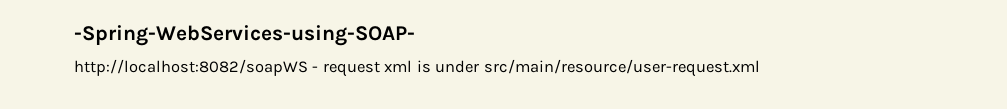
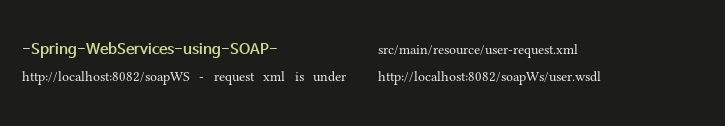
(760, 68) none -> [378,71,601,85] // http://localhost:8082/soapWs/user.wsdl

